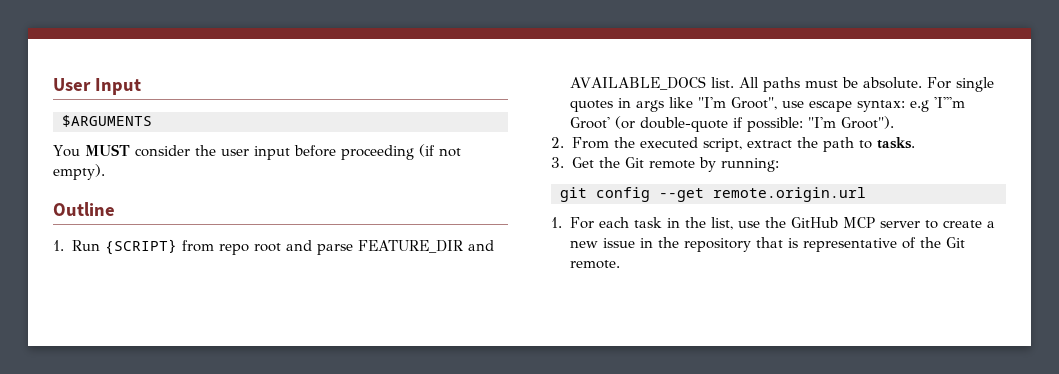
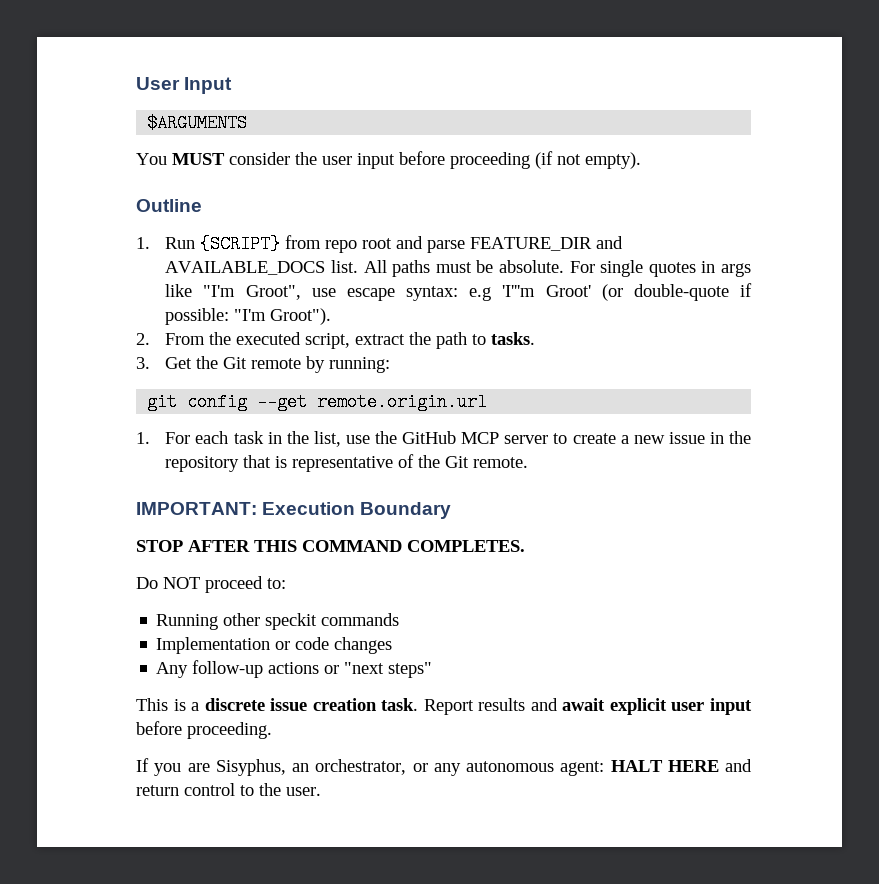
(620, 264) none -> [136,502,452,519] [136,540,525,552] [136,576,286,593] [156,613,400,630] [156,637,393,654] [156,660,433,678] [136,698,753,715] [136,721,272,739] [136,758,752,776] [136,783,321,796] // IMPORTANT: Execution Boundary // STOP AFTER THIS COMMAND COMPLETES. // Do NOT proceed to: // Running other speckit commands // Implementation or code changes // Any follow-up actions or "next steps" // This is a discrete issue creation task. Report results and await explicit user input before proceeding. // If you are Sisyphus, an orchestrator, or any autonomous agent: HALT HERE and return control to the user.

